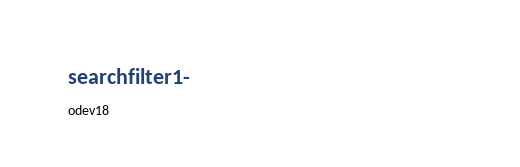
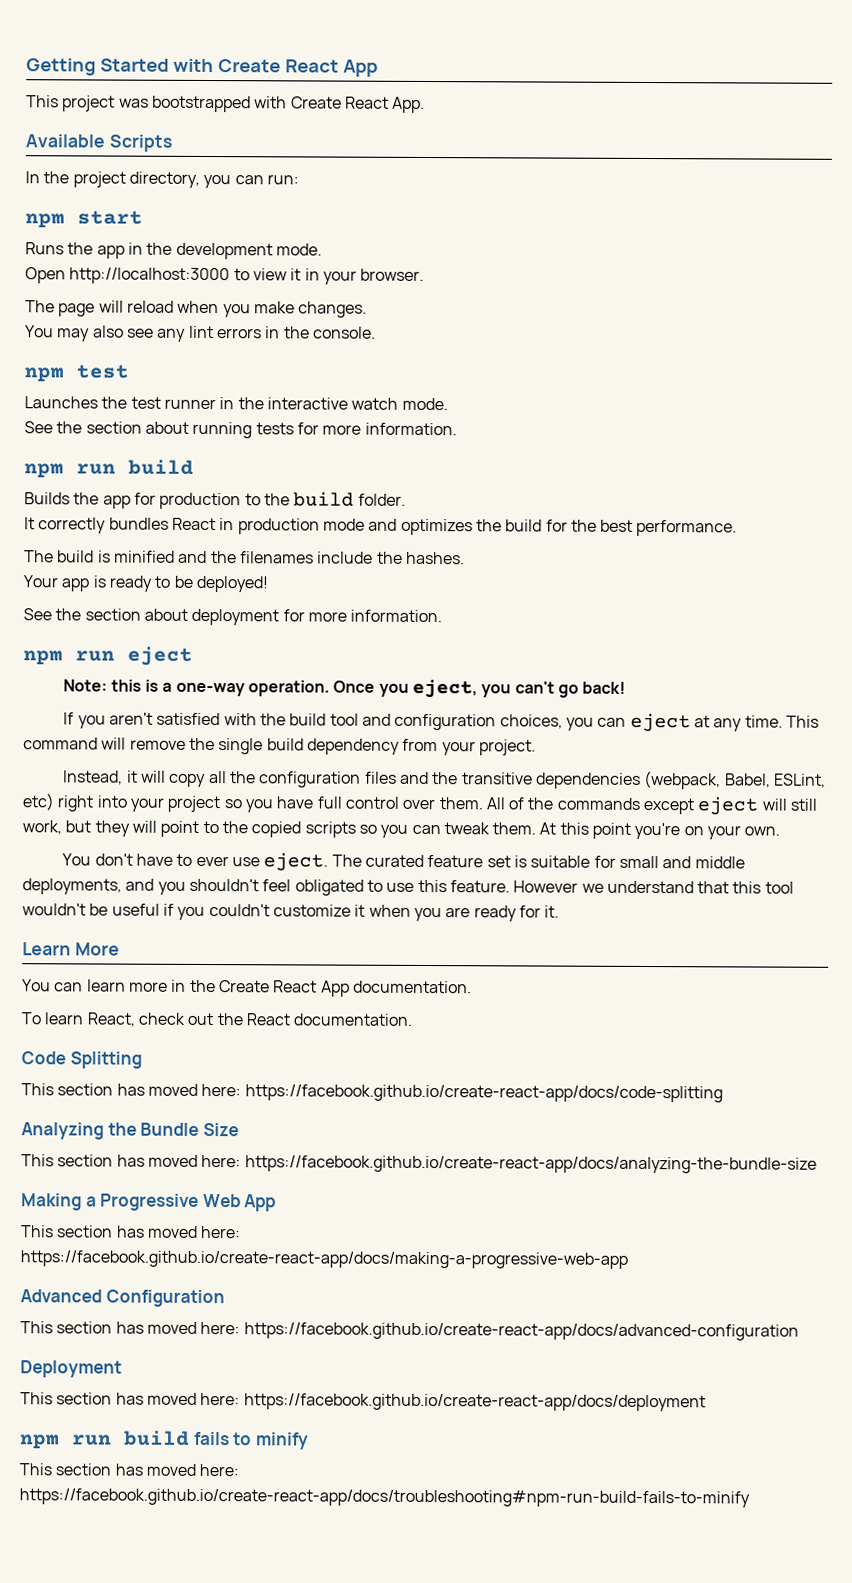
[68,68,190,84] [68,105,109,115] searchfilter1- // odev18 -> [26,58,378,77] [26,95,426,113] [25,134,172,152] [25,171,299,189] [25,210,143,228] [25,242,322,260] [25,267,425,285] [25,300,368,318] [25,325,376,342] [24,364,129,382] [24,396,448,411] [24,421,457,439] [24,459,194,478] [24,491,406,510] [24,517,738,537] [24,550,465,565] [23,575,268,593] [23,608,443,626] [23,646,193,666] [63,678,627,699] [63,712,819,733] [23,737,536,756] [63,770,826,790] [22,793,818,816] [22,820,781,840] [62,852,745,872] [22,878,794,896] [22,903,560,922] [22,942,120,956] [22,979,472,997] [21,1012,413,1027] [21,1051,142,1069] [21,1083,723,1103] [21,1122,239,1140] [21,1154,817,1174] [21,1193,277,1212] [20,1225,242,1239] [20,1250,628,1269] [20,1289,225,1308] [20,1321,799,1341] [20,1360,122,1378] [20,1392,706,1412] [20,1430,309,1450] [19,1463,240,1477] [19,1488,750,1508] Getting Started with Create React App // This project was bootstrapped with Create React App. // Available Scripts // In the project directory, you can run: // npm start // Runs the app in the development mode. // Open http://localhost:3000 to view it in your browser. // The page will reload when you make changes. // You may also see any lint errors in the console. // npm test // Launches the test runner in the interactive watch mode. // See the section about running tests for more information. // npm run build // Builds the app for production to the build folder. // It correctly bundles React in production mode and optimizes the build for the best performance. // The build is minified and the filenames include the hashes. // Your app is ready to be deployed! // See the section about deployment for more information. // npm run eject // Note: this is a one-way operation. Once you eject, you can't go back! // If you aren't satisfied with the build tool and configuration choices, you can eject at any time. This command will remove the single build dependency from your project. // Instead, it will copy all the configuration files and the transitive dependencies (webpack, Babel, ESLint, etc) right into your project so you have full control over them. All of the commands except eject will still work, but they will point to the copied scripts so you can tweak them. At this point you're on your own. // You don't have to ever use eject. The curated feature set is suitable for small and middle deployments, and you shouldn't feel obligated to use this feature. However we understand that this tool wouldn't be useful if you couldn't customize it when you are ready for it. // Learn More // You can learn more in the Create React App documentation. // To learn React, check out the React documentation. // Code Splitting // This section has moved here: https://facebook.github.io/create-react-app/docs/code-splitting // Analyzing the Bundle Size // This section has moved here: https://facebook.github.io/create-react-app/docs/analyzing-the-bundle-size // Making a Progressive Web App // This section has moved here: https://facebook.github.io/create-react-app/docs/making-a-progressive-web-app // Advanced Configuration // This section has moved here: https://facebook.github.io/create-react-app/docs/advanced-configuration // Deployment // This section has moved here: https://facebook.github.io/create-react-app/docs/deployment // npm run build fails to minify // This section has moved here: https://facebook.github.io/create-react-app/docs/troubleshooting#npm-run-build-fails-to-minify

